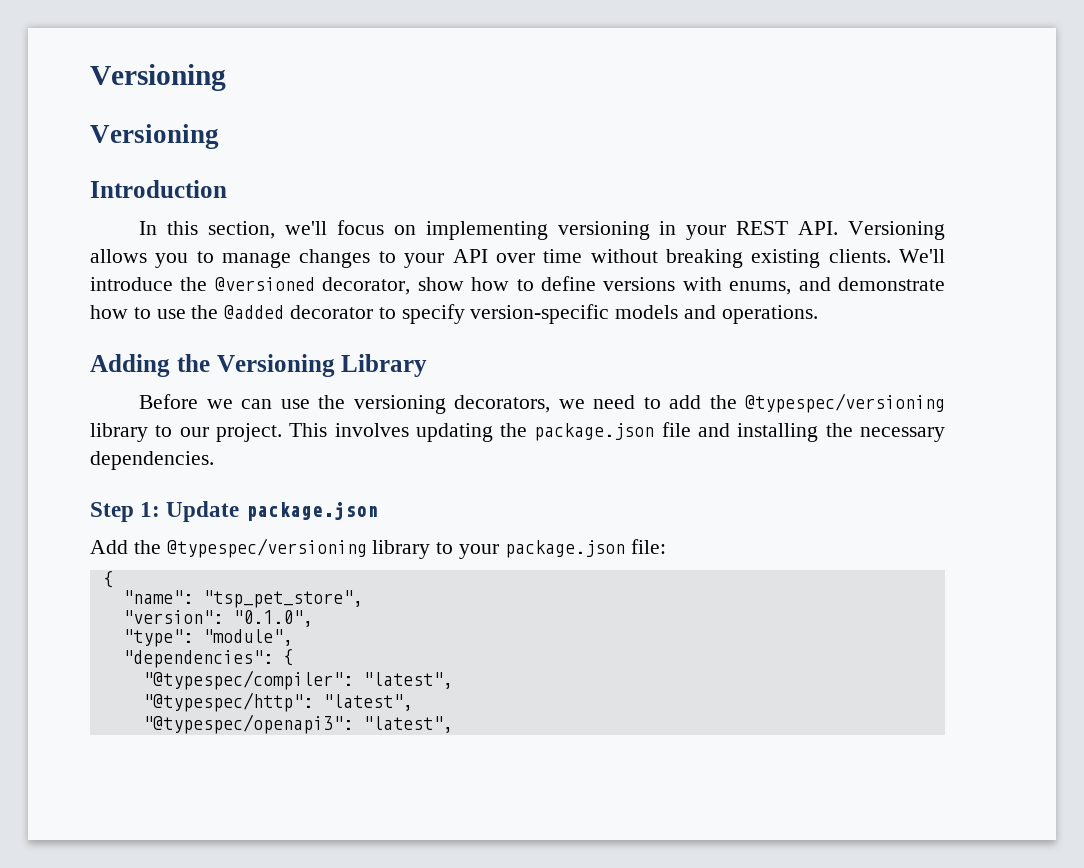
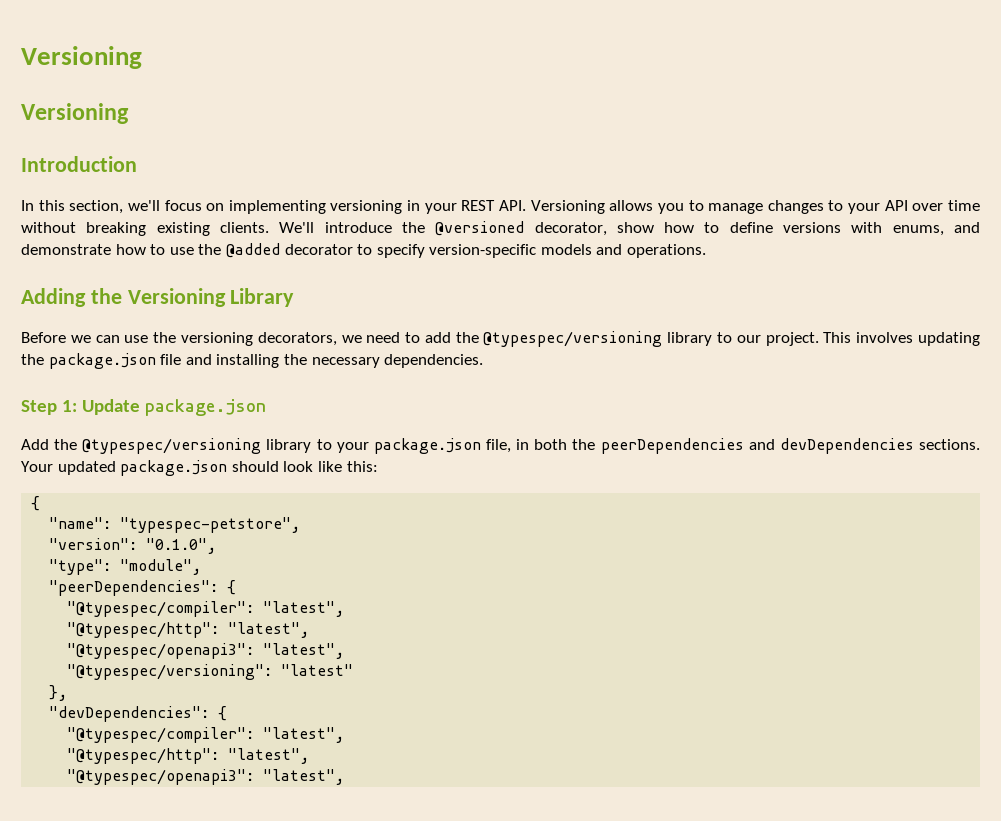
[630,539,666,554] file: -> [486,438,980,454] [21,460,378,476] file, in both the peerDependencies and devDependencies sections. Your updated package.json should look like this:
[202,590,363,608] "tsp_pet_store", -> [120,517,301,533] "typespec-petstore",
[122,649,293,668] [142,670,453,690] [142,692,413,712] [142,714,453,734] "dependencies": { // "@typespec/compiler": "latest", // "@typespec/http": "latest", // "@typespec/openapi3": "latest", -> [49,580,237,596] [67,601,345,617] [67,622,310,638] [67,643,345,659] [67,664,354,680] [49,685,68,701] [49,706,228,722] [67,727,345,743] [67,748,310,764] [67,769,345,785] "peerDependencies": { // "@typespec/compiler": "latest", // "@typespec/http": "latest", // "@typespec/openapi3": "latest", // "@typespec/versioning": "latest" // }, // "devDependencies": { // "@typespec/compiler": "latest", // "@typespec/http": "latest", // "@typespec/openapi3": "latest",

